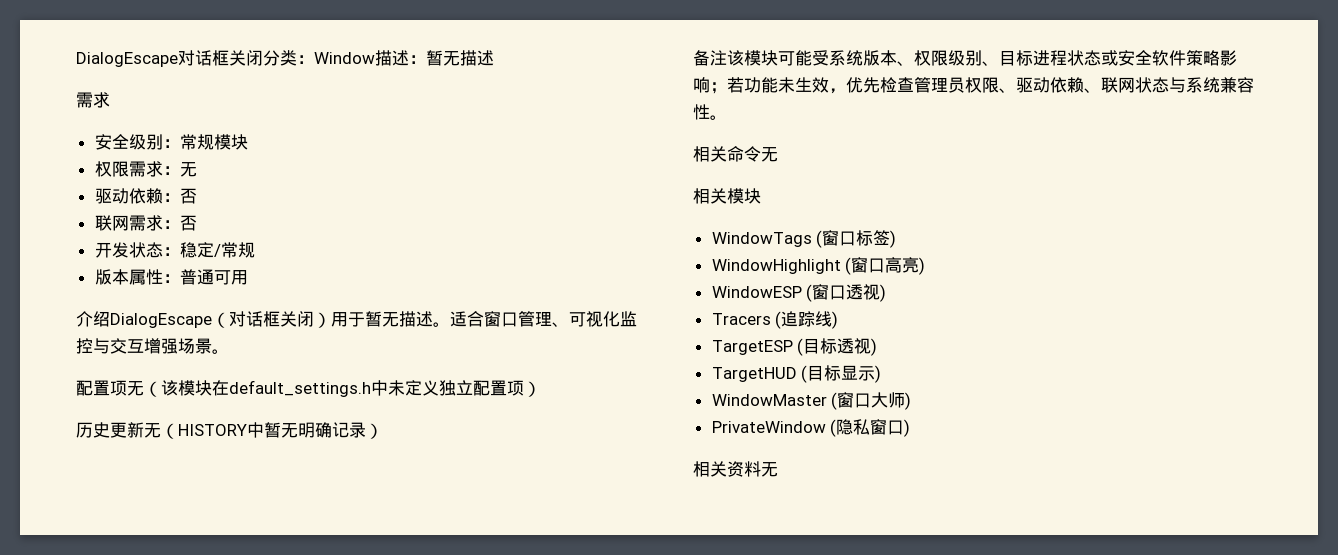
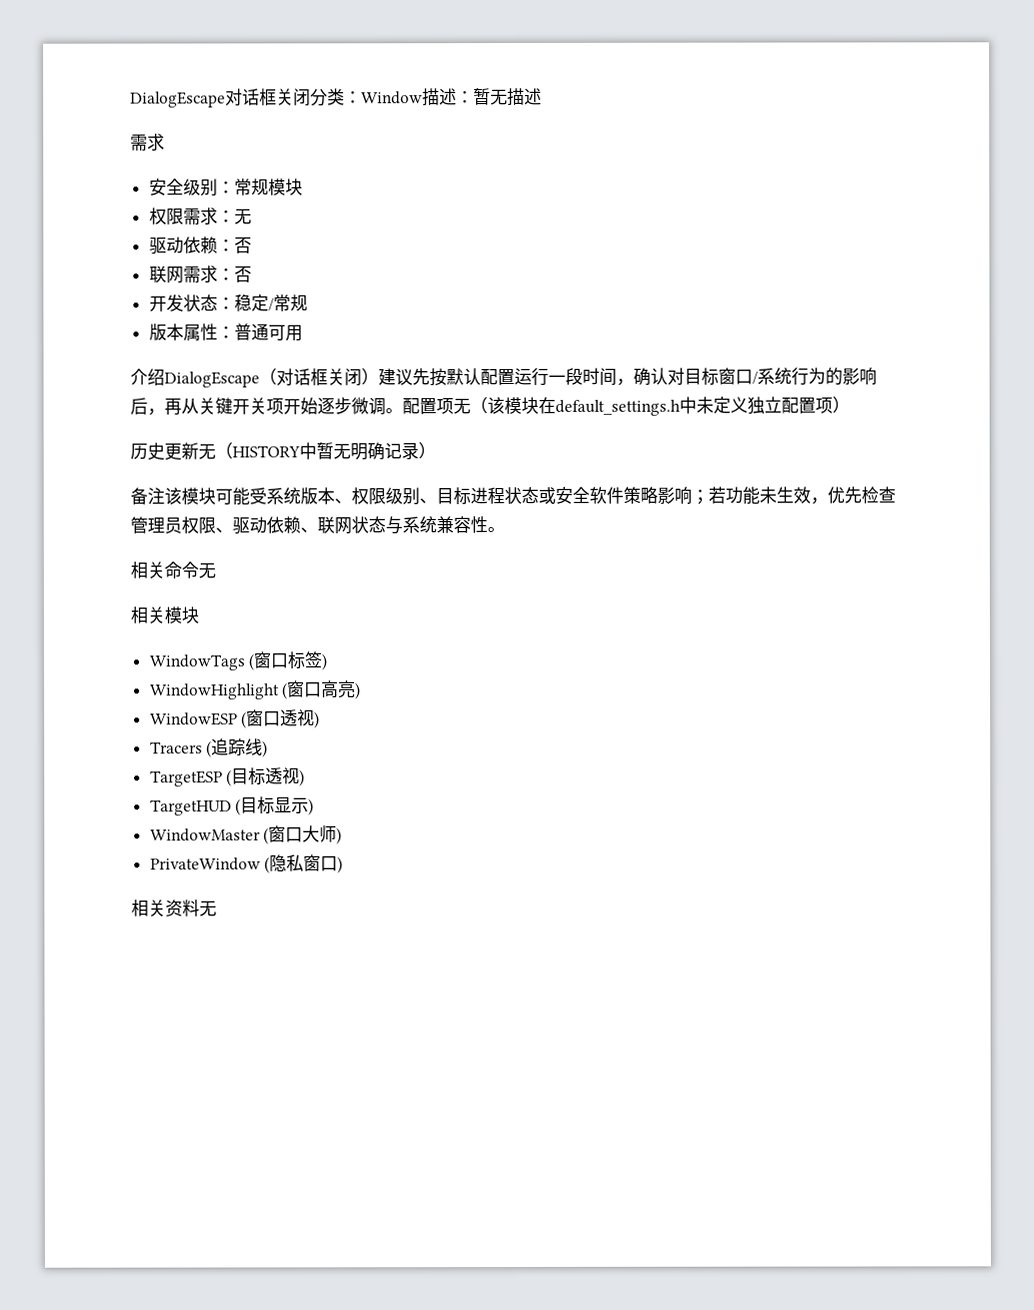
[331,311,637,327] [76,338,229,354] 用于暂无描述。适合窗口管理、可视化监控与交互增强场景。 // -> [378,367,877,387] [130,397,403,416] 建议先按默认配置运行一段时间，确认对目标窗口/系统行为的影响后，再从关键开关项开始逐步微调。

